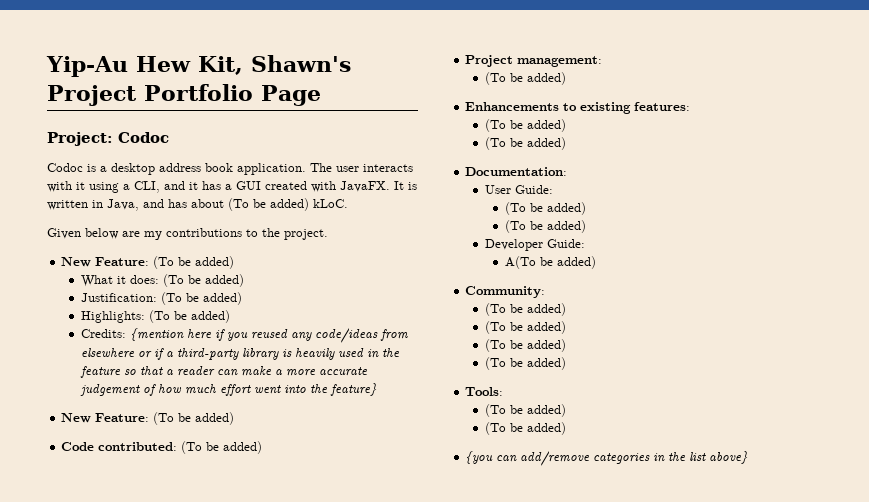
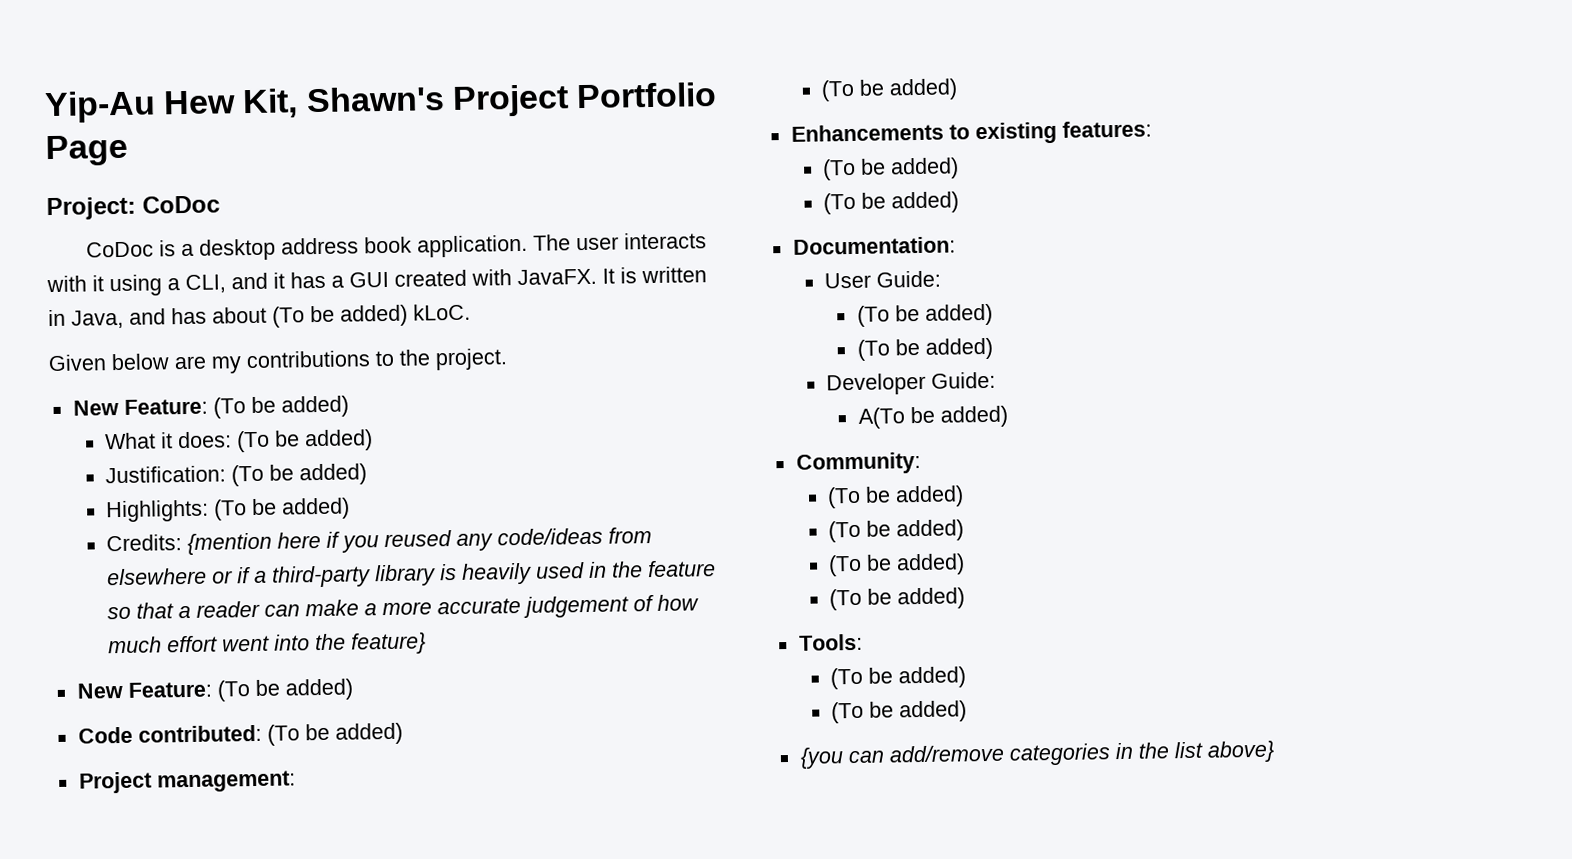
[118,132,169,143] [47,163,83,172] Codoc // Codoc -> [142,195,220,214] [86,241,155,258] CoDoc // CoDoc

